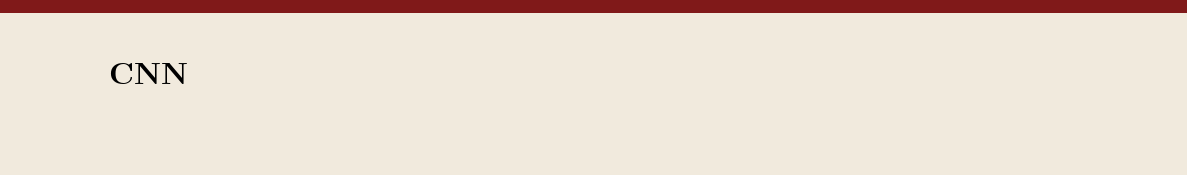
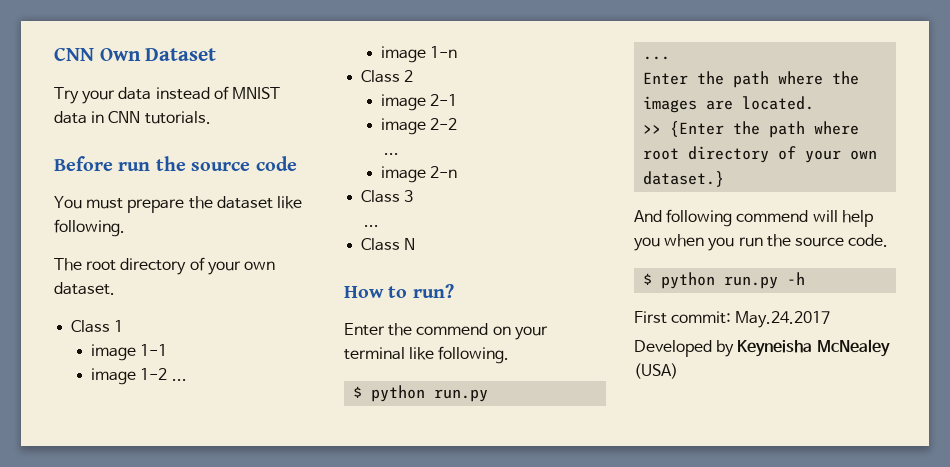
[109,63,188,84] CNN -> [54,48,217,61] [54,86,280,104] [54,111,211,124] [54,156,297,171] [54,196,302,213] [54,219,125,237] [54,257,275,275] [54,282,115,295] [71,320,124,333] [91,344,168,361] [91,368,187,385] [381,46,458,63] [361,70,414,83] [381,94,458,111] [381,118,458,135] [384,153,400,155] [381,166,458,183] [361,190,414,203] [364,225,380,227] [361,238,416,251] [344,284,454,298] [344,323,548,340] [344,346,510,364] [353,385,489,402] [643,56,671,60] [643,71,860,88] [643,96,815,113] [643,121,860,138] [643,146,878,163] [643,171,725,187] [634,209,873,227] [634,234,889,251] [643,272,806,289] [634,311,831,328] [634,339,890,357] [634,363,678,379] CNN Own Dataset // Try your data instead of MNIST data in CNN tutorials. // Before run the source code // You must prepare the dataset like following. // The root directory of your own dataset. // Class 1 // image 1-1 // image 1-2 ... // image 1-n // Class 2 // image 2-1 // image 2-2 // ... // image 2-n // Class 3 // ... // Class N // How to run? // Enter the commend on your terminal like following. // $ python run.py // ... // Enter the path where the images are located. // >> {Enter the path where root directory of your own dataset.} // And following commend will help you when you run the source code. // $ python run.py -h // First commit: May.24.2017 // Developed by Keyneisha McNealey (USA)

